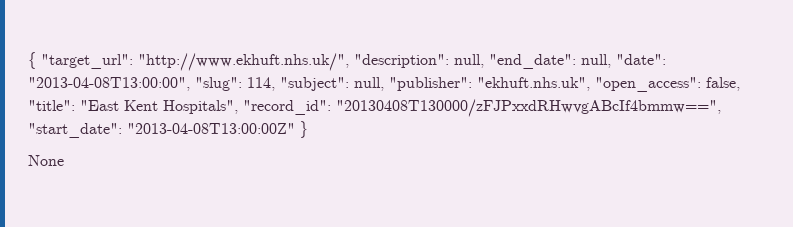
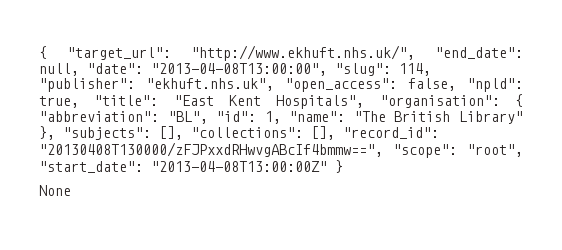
[354,54,484,68] "description": null, -> (415, 53) none
[280,77,384,91] "subject": null, -> (431, 69) none
(740, 84) none -> [467,78,523,92] [39,96,79,108] "npld": true,
[243,99,721,117] "record_id": "20130408T130000/zFJPxxdRHwvgABcIf4bmmw==", -> [379,94,523,108] [39,111,523,124] [39,126,439,140] [39,142,523,158] "organisation": { "abbreviation": "BL", "id": 1, "name": "The British Library" }, "subjects": [], "collections": [], "record_id": "20130408T130000/zFJPxxdRHwvgABcIf4bmmw==", "scope": "root",

